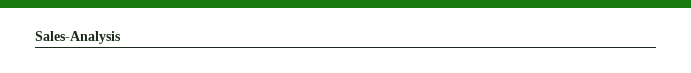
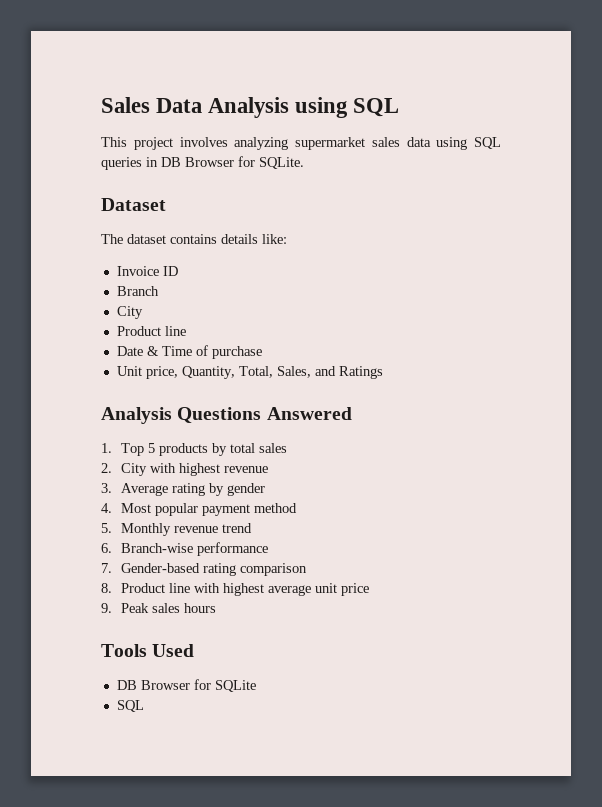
[35,31,121,44] Sales-Analysis -> [101,97,400,118] [101,137,501,150] [101,156,304,170] [101,198,166,211] [101,234,287,244] [116,266,178,276] [116,286,159,296] [116,306,143,319] [116,326,186,336] [116,345,262,359] [116,366,383,379] [101,407,352,424] [101,443,288,456] [101,463,269,476] [101,483,266,496] [101,503,298,516] [101,523,253,536] [101,542,269,556] [101,563,308,576] [101,583,370,596] [101,603,217,613] [101,644,195,657] [116,679,256,692] [116,700,144,712] Sales Data Analysis using SQL // This project involves analyzing supermarket sales data using SQL queries in DB Browser for SQLite. // Dataset // The dataset contains details like: // Invoice ID // Branch // City // Product line // Date & Time of purchase // Unit price, Quantity, Total, Sales, and Ratings // Analysis Questions Answered // 1. Top 5 products by total sales // 2. City with highest revenue // 3. Average rating by gender // 4. Most popular payment method // 5. Monthly revenue trend // 6. Branch-wise performance // 7. Gender-based rating comparison // 8. Product line with highest average unit price // 9. Peak sales hours // Tools Used // DB Browser for SQLite // SQL

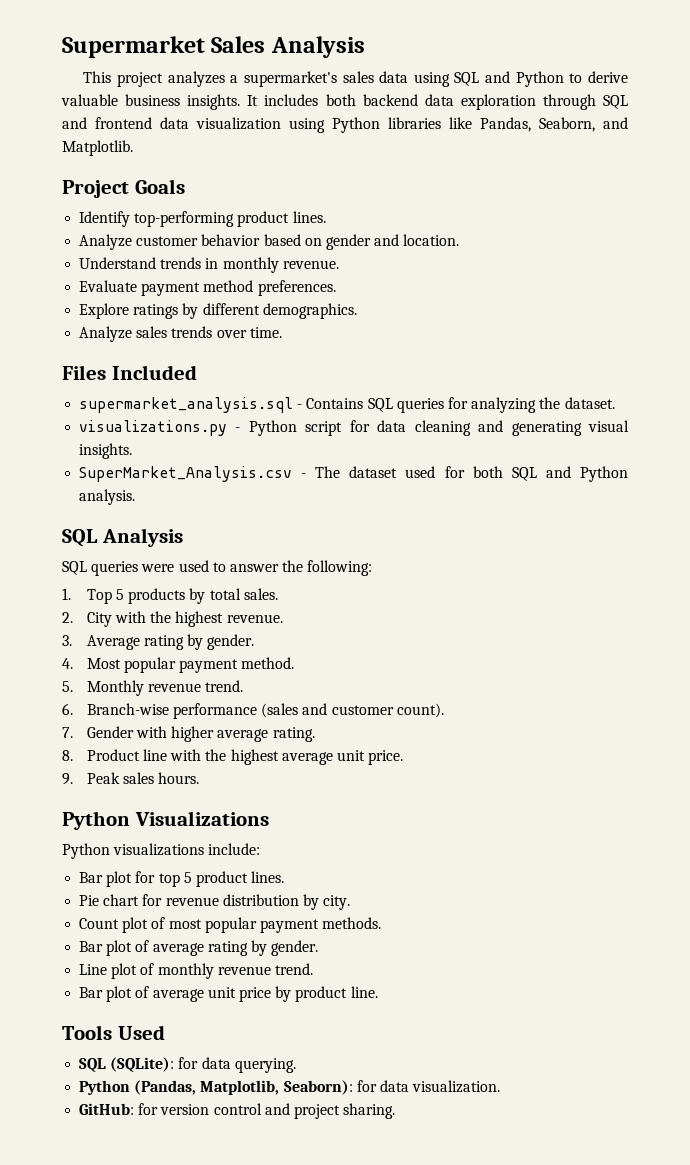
[101,97,400,118] Sales Data Analysis using SQL -> [62,36,365,58] Supermarket Sales Analysis
[179,137,365,150] involves analyzing supermarket -> [167,71,337,87] analyzes a supermarket's
[101,156,304,170] [101,198,166,211] [101,234,287,244] [116,266,178,276] [116,286,159,296] [116,306,143,319] [116,326,186,336] [116,345,262,359] [116,366,383,379] [101,407,352,424] queries in DB Browser for SQLite. // Dataset // The dataset contains details like: // Invoice ID // Branch // City // Product line // Date & Time of purchase // Unit price, Quantity, Total, Sales, and Ratings // Analysis Questions Answered -> [485,71,628,87] [61,94,629,110] [62,117,628,133] [62,140,133,156] [62,179,185,198] [79,211,326,227] [79,234,460,250] [79,257,339,273] [79,280,336,296] [79,303,357,319] [79,326,282,342] [62,365,197,380] [79,397,615,413] [79,420,629,436] [79,443,133,459] [79,466,628,482] [79,489,136,505] [62,528,183,547] [62,560,373,576] and Python to derive valuable business insights. It includes both backend data exploration through SQL and frontend data visualization using Python libraries like Pandas, Seaborn, and Matplotlib. // Project Goals // Identify top-performing product lines. // Analyze customer behavior based on gender and location. // Understand trends in monthly revenue. // Evaluate payment method preferences. // Explore ratings by different demographics. // Analyze sales trends over time. // Files Included // supermarket_analysis.sql - Contains SQL queries for analyzing the dataset. // visualizations.py - Python script for data cleaning and generating visual insights. // SuperMarket_Analysis.csv - The dataset used for both SQL and Python analysis. // SQL Analysis // SQL queries were used to answer the following:
[259,443,288,453] sales -> [243,588,278,600] sales.
[179,463,269,476] highest revenue -> [150,611,283,627] the highest revenue.
[227,483,266,496] gender -> [207,634,255,650] gender.
[254,503,298,513] method -> [241,657,295,669] method.
[222,523,253,533] trend -> [205,680,244,692] trend.
[101,563,308,576] // 7. Gender-based rating comparison -> [261,703,444,718] [62,726,315,742] (sales and customer count). // 7. Gender with higher average rating.
(221, 588) none -> [205,749,227,761] the
[341,583,370,596] price -> [368,750,404,765] price.
[184,603,217,613] [101,644,195,657] [116,679,256,692] [116,700,144,712] hours // Tools Used // DB Browser for SQLite // SQL -> [158,772,200,784] [62,811,269,830] [62,843,261,859] [79,871,285,887] [79,894,351,910] [79,917,382,933] [79,940,319,956] [79,963,313,979] [79,986,378,1002] [62,1025,165,1040] [79,1057,296,1073] [79,1080,501,1095] [79,1103,396,1119] hours. // Python Visualizations // Python visualizations include: // Bar plot for top 5 product lines. // Pie chart for revenue distribution by city. // Count plot of most popular payment methods. // Bar plot of average rating by gender. // Line plot of monthly revenue trend. // Bar plot of average unit price by product line. // Tools Used // SQL (SQLite): for data querying. // Python (Pandas, Matplotlib, Seaborn): for data visualization. // GitHub: for version control and project sharing.

